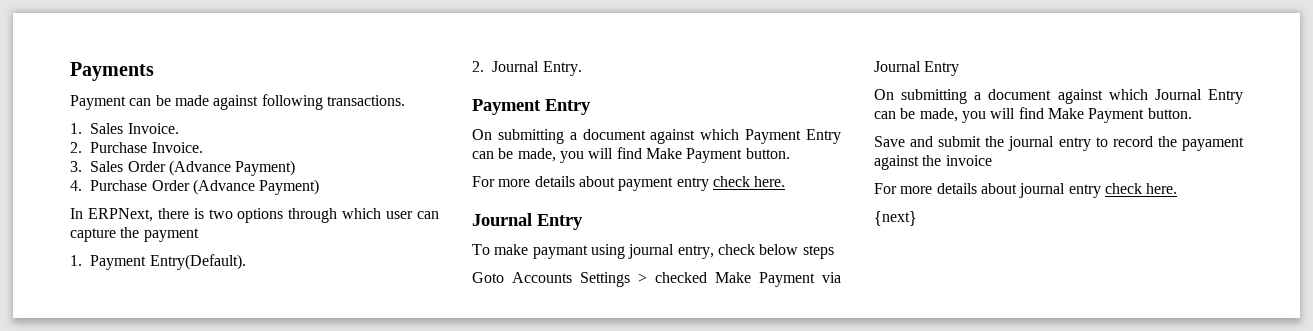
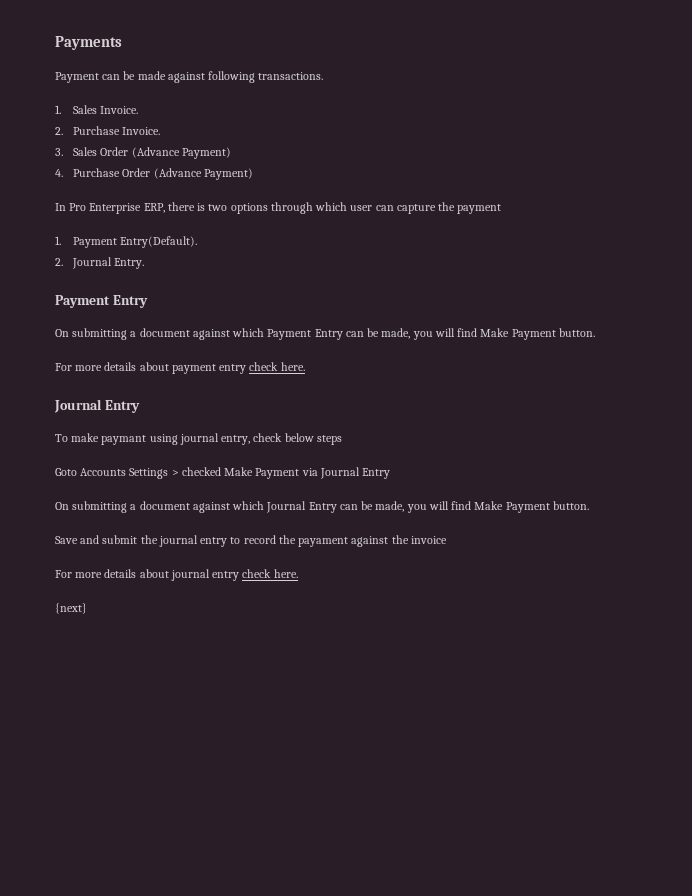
[87,208,153,222] ERPNext, -> [69,203,165,214] Pro Enterprise ERP,

